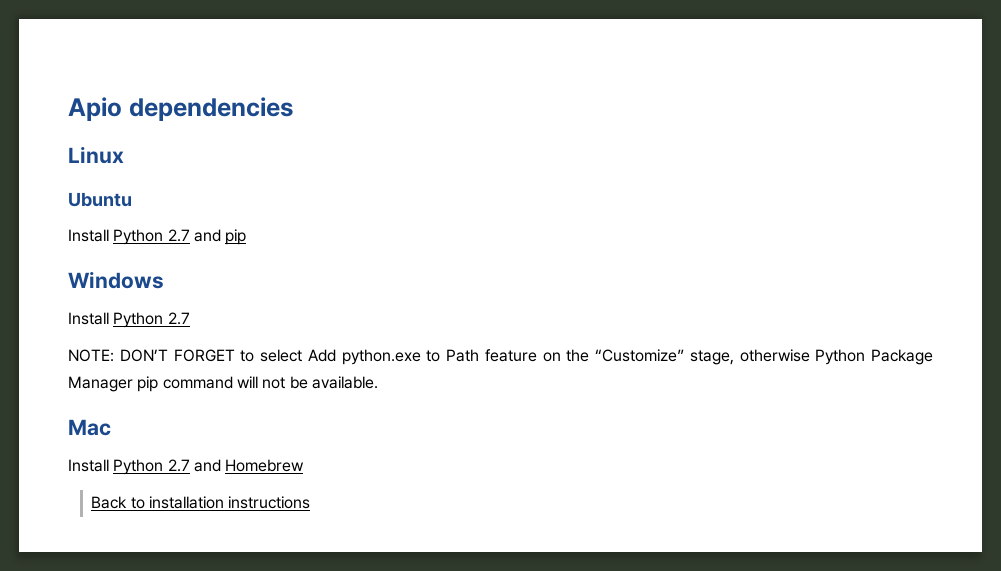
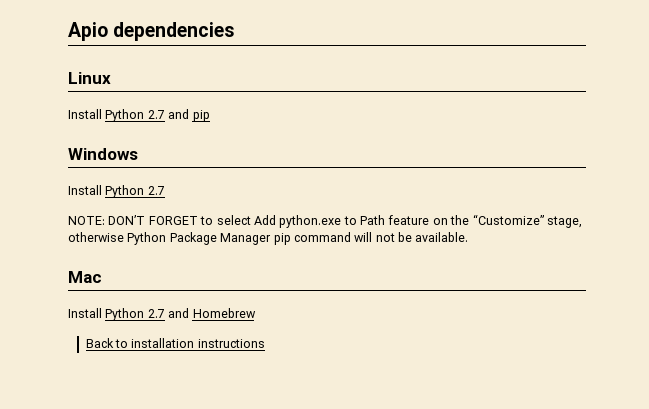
[68,192,132,207] // Ubuntu -> (111, 78) none

